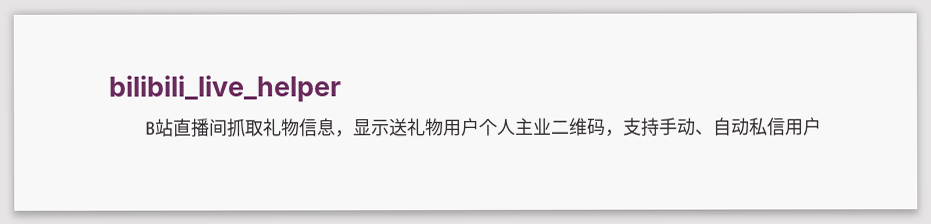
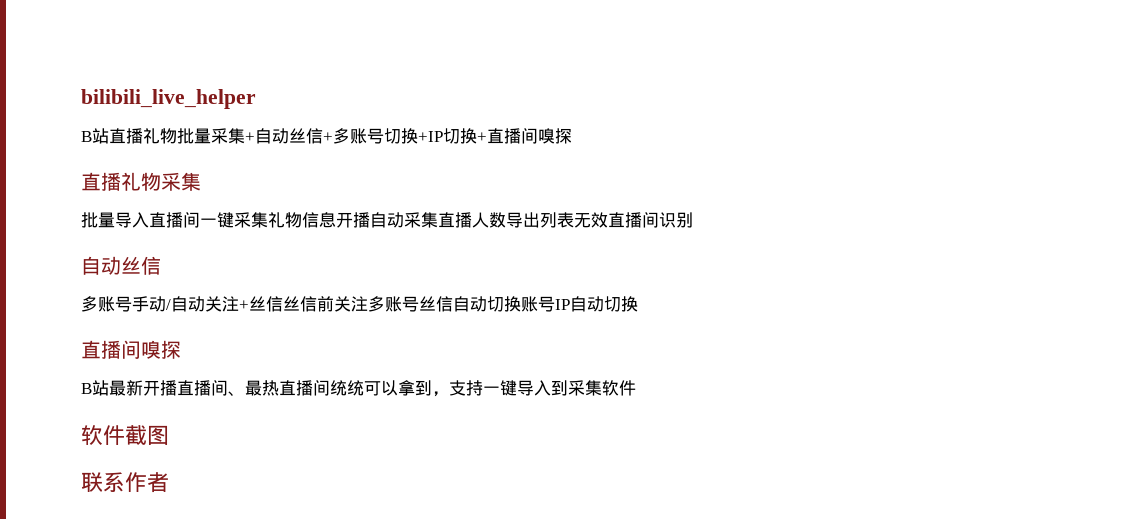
[208,117,822,138] 间抓取礼物信息，显示送礼物用户个人主业二维码，支持手动、自动私信用户 -> [143,128,572,144] [81,172,201,191] [81,212,693,228] [81,256,161,275] [81,296,638,312] [81,340,181,359] [81,380,636,397] [81,425,169,445] [81,472,169,493] 礼物批量采集+自动丝信+多账号切换+IP切换+直播间嗅探 // 直播礼物采集 // 批量导入直播间一键采集礼物信息开播自动采集直播人数导出列表无效直播间识别 // 自动丝信 // 多账号手动/自动关注+丝信丝信前关注多账号丝信自动切换账号IP自动切换 // 直播间嗅探 // B站最新开播直播间、最热直播间统统可以拿到，支持一键导入到采集软件 // 软件截图 // 联系作者

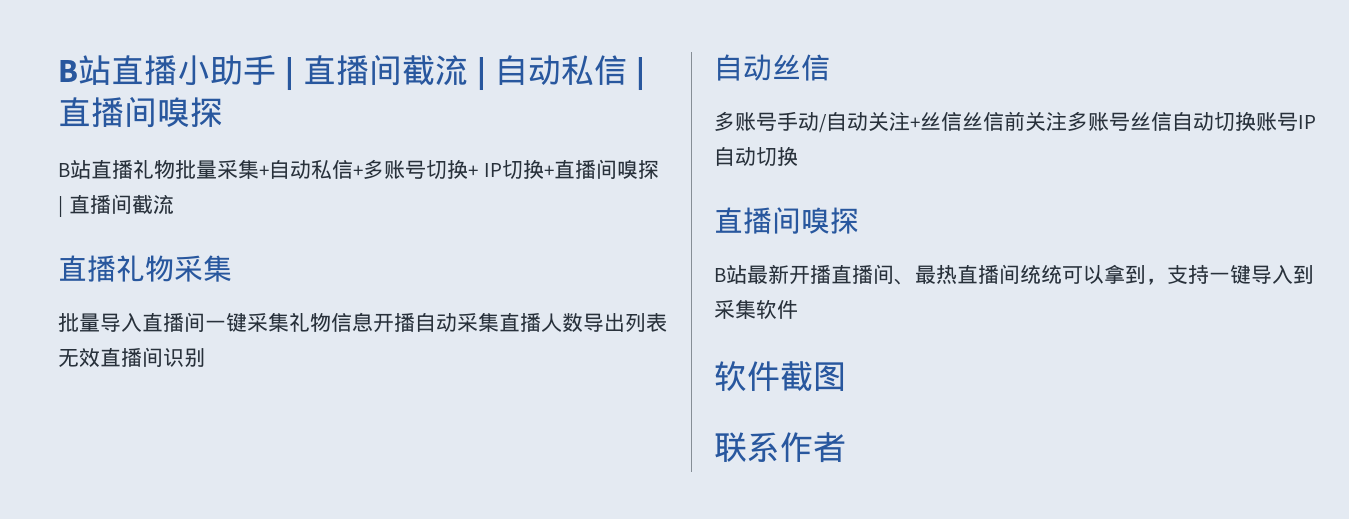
[81,89,256,109] bilibili_live_helper -> [58,54,645,91] [58,96,223,128] B站直播小助手 | 直播间截流 | 自动私信 | 直播间嗅探
[289,128,306,143] 丝 -> [311,159,332,179] 私
[418,131,443,142] +IP -> [468,163,502,177] + IP
(572, 136) none -> [58,194,174,217] | 直播间截流

